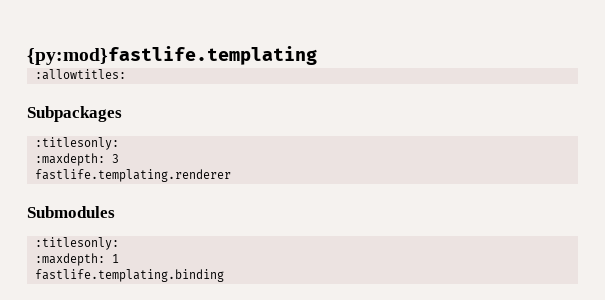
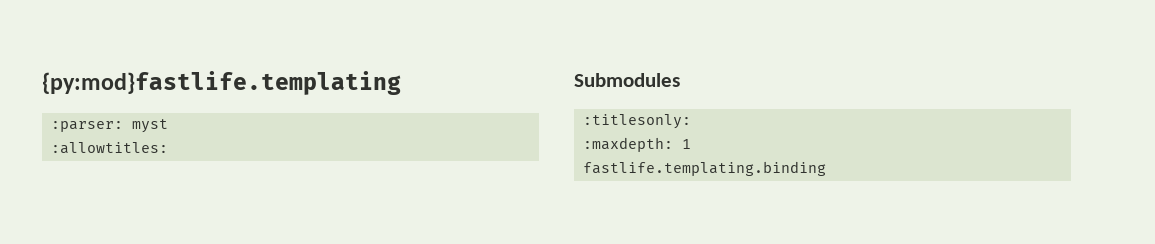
(317, 55) none -> [51,119,169,133] // :parser: myst
[27,106,122,122] [34,137,119,150] [34,153,119,166] [34,169,231,182] // Subpackages // :titlesonly: // :maxdepth: 3 // fastlife.templating.renderer -> (169, 148) none

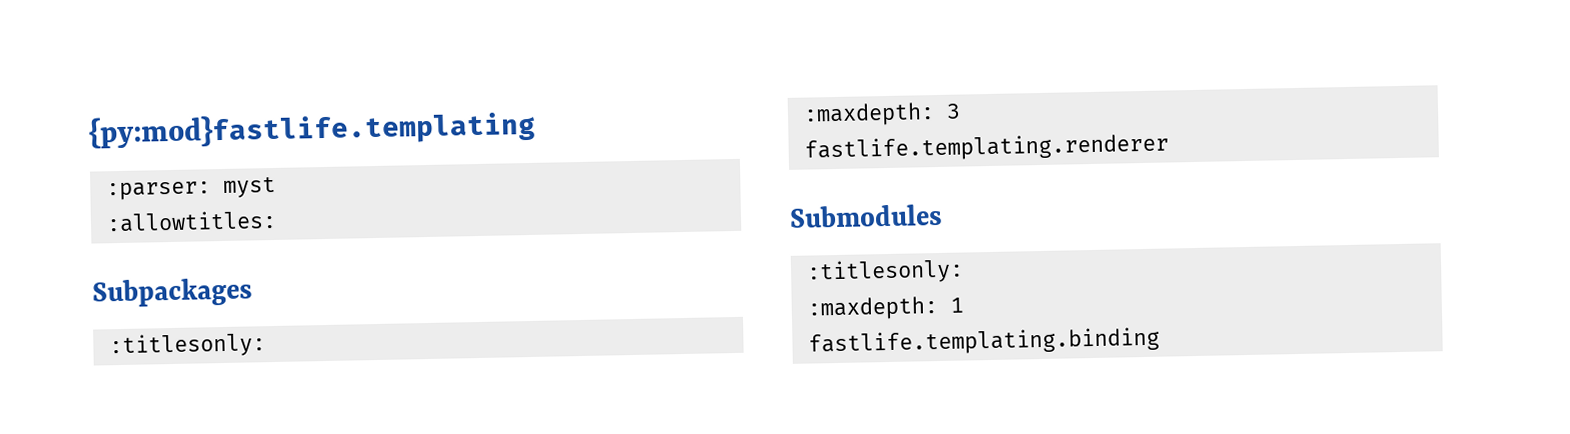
(169, 148) none -> [92,277,253,308] [108,332,266,359] [802,102,961,127] [803,132,1169,163] // Subpackages // :titlesonly: // :maxdepth: 3 // fastlife.templating.renderer

